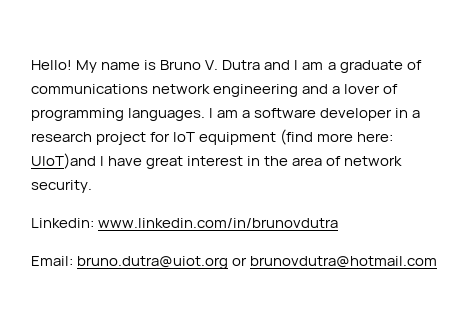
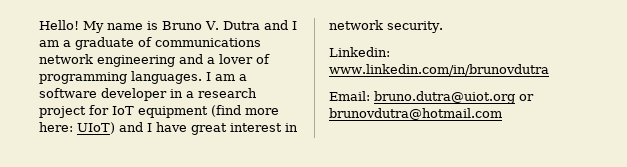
[31,153,96,169] UIoT)and -> [77,122,143,134] UIoT) and
[264,156,342,166] the area of -> (298, 127) none

